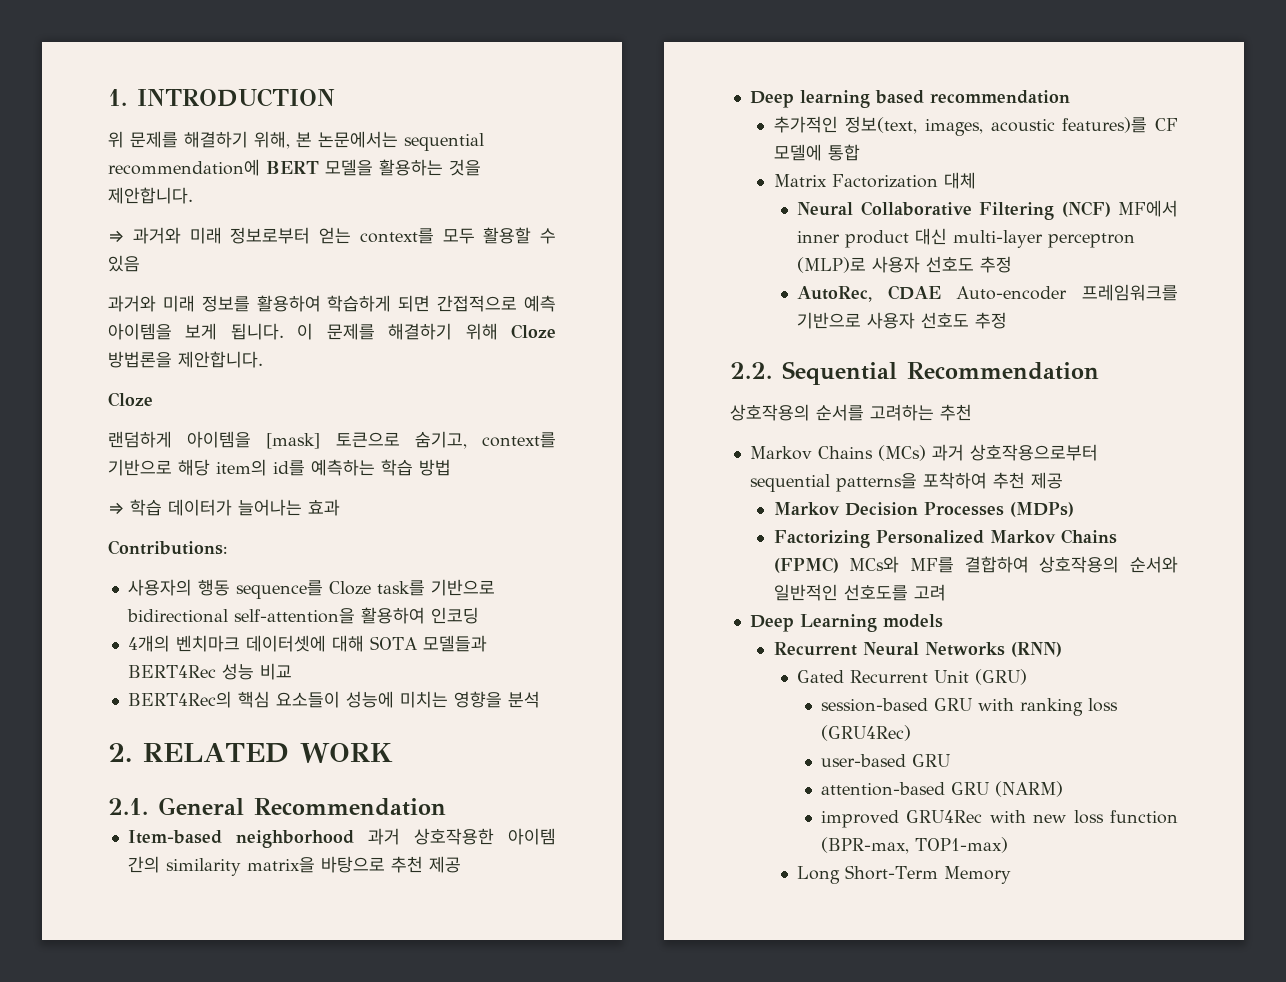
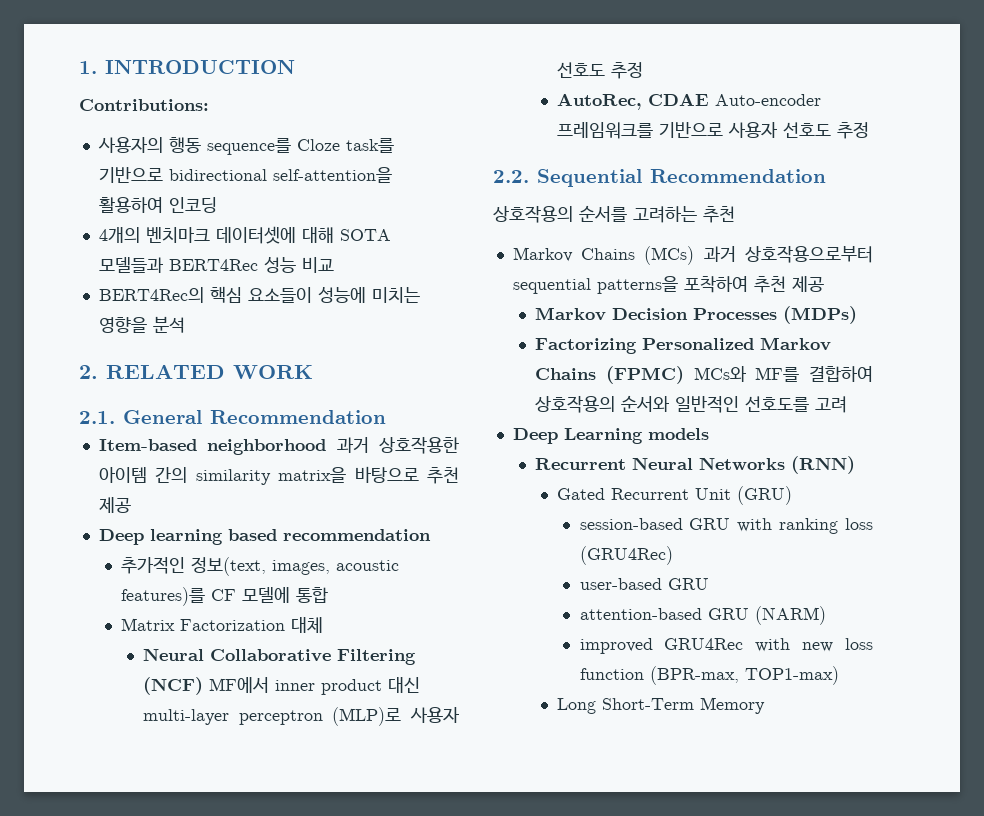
[108,131,484,151] [108,159,481,176] [108,187,193,204] [108,227,556,244] [108,255,140,272] [108,295,556,312] [108,323,556,340] [108,351,263,368] [108,392,153,407] [108,431,556,449] [108,459,451,476] [108,499,340,516] // 위 문제를 해결하기 위해, 본 논문에서는 sequential recommendation에 BERT 모델을 활용하는 것을 제안합니다. // ⇒ 과거와 미래 정보로부터 얻는 context를 모두 활용할 수 있음 // 과거와 미래 정보를 활용하여 학습하게 되면 간접적으로 예측 아이템을 보게 됩니다. 이 문제를 해결하기 위해 Cloze 방법론을 제안합니다. // Cloze // 랜덤하게 아이템을 [mask] 토큰으로 숨기고, context를 기반으로 해당 item의 id를 예측하는 학습 방법 // ⇒ 학습 데이터가 늘어나는 효과 -> (295, 67) none

